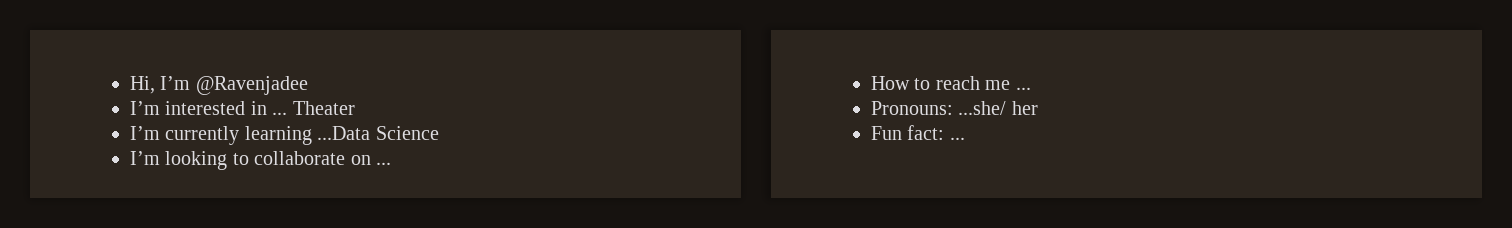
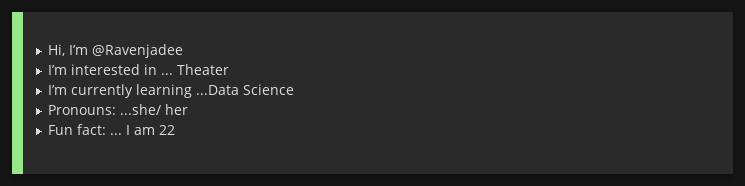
[130,151,391,170] [871,76,1031,90] // I’m looking to collaborate on ... // How to reach me ... -> (295, 89) none
(965, 138) none -> [126,125,176,135] I am 22

